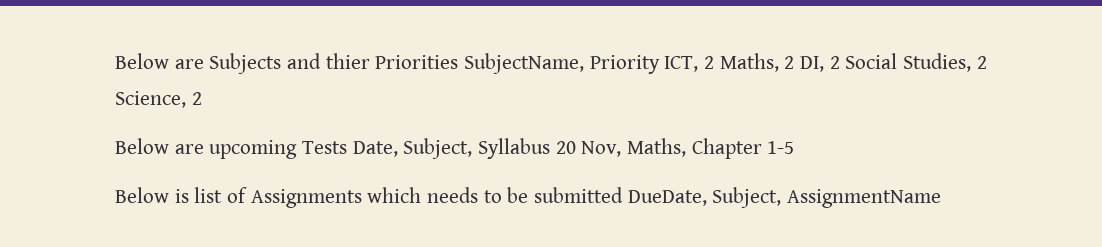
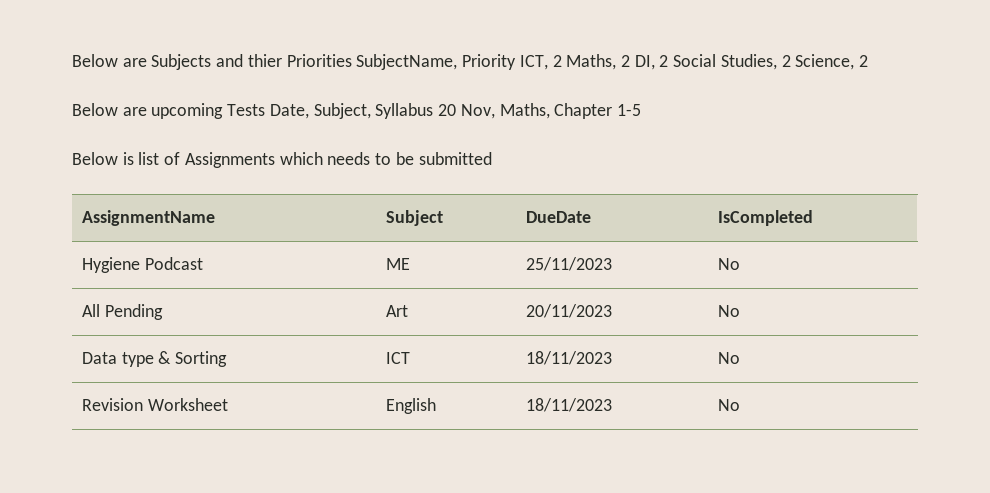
[627,187,782,208] DueDate, Subject, -> (492, 158) //
(942, 198) none -> [385,210,443,226] [525,211,591,223] [717,210,813,226] [81,257,203,273] [385,258,410,270] [525,257,612,271] [717,258,740,270] [81,304,163,320] [385,305,408,317] [525,304,612,318] [717,305,740,317] [81,351,228,367] [385,352,410,364] [525,351,612,365] [717,352,740,364] [81,398,228,411] [385,398,436,414] [525,398,612,412] [717,399,740,411] | Subject | DueDate | IsCompleted // Hygiene Podcast | ME | 25/11/2023 | No // All Pending | Art | 20/11/2023 | No // Data type & Sorting | ICT | 18/11/2023 | No // Revision Worksheet | English | 18/11/2023 | No

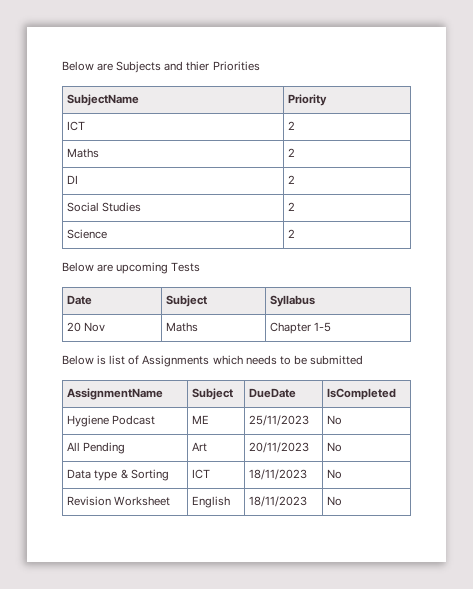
[356,54,458,70] SubjectName, -> [67,94,140,106] // SubjectName |
[519,54,855,70] ICT, 2 Maths, 2 DI, 2 Social Studies, 2 Science, -> [67,121,86,131] [288,121,296,130] [67,148,100,158] [288,148,296,157] [67,175,79,184] [288,175,296,184] [67,202,142,212] [288,202,296,211] [67,229,108,239] // ICT | 2 // Maths | 2 // DI | 2 // Social Studies | 2 // Science |
[269,103,371,119] Date, Subject, -> [67,295,93,305] [166,295,208,307] // Date | Subject |
[438,103,550,119] 20 Nov, Maths, -> [67,322,106,332] [166,322,199,332] // 20 Nov | Maths |

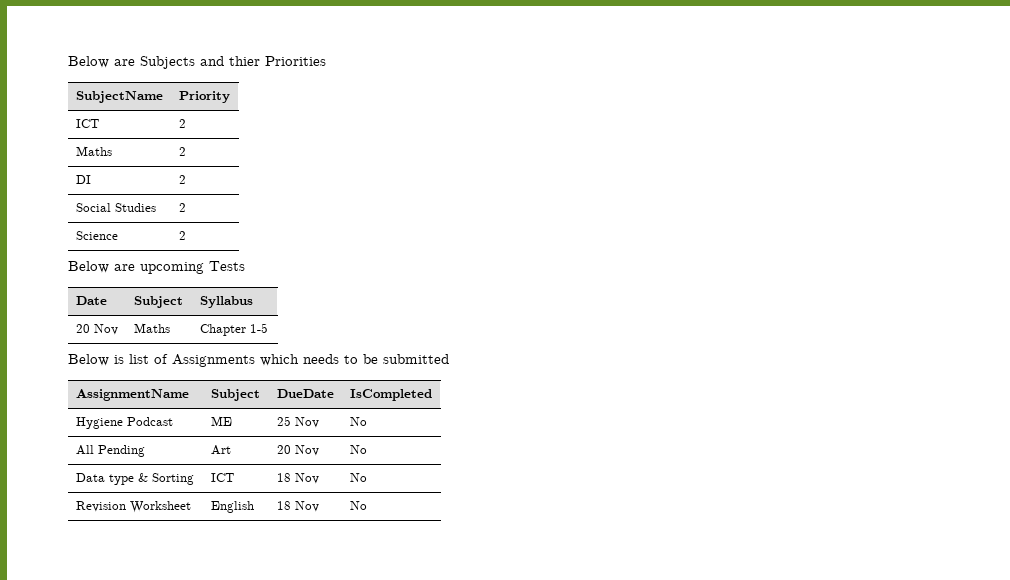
[249,415,310,426] 25/11/2023 -> [276,416,319,428] 25 Nov
[249,442,310,453] 20/11/2023 -> [276,445,319,456] 20 Nov
[249,469,308,480] 18/11/2023 -> [276,473,319,484] 18 Nov
[249,496,308,507] 18/11/2023 -> [276,501,319,512] 18 Nov

